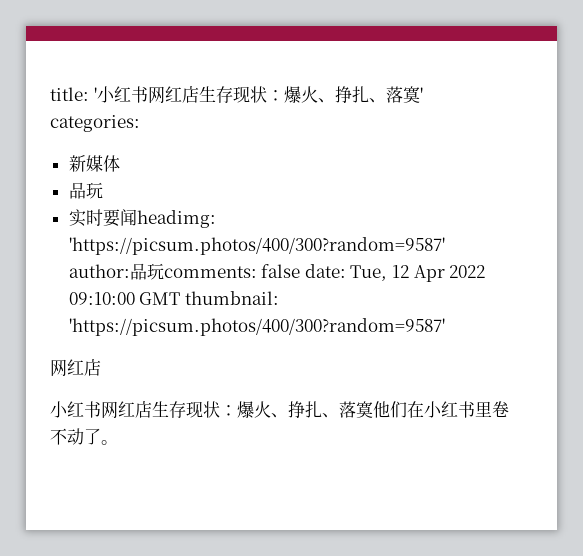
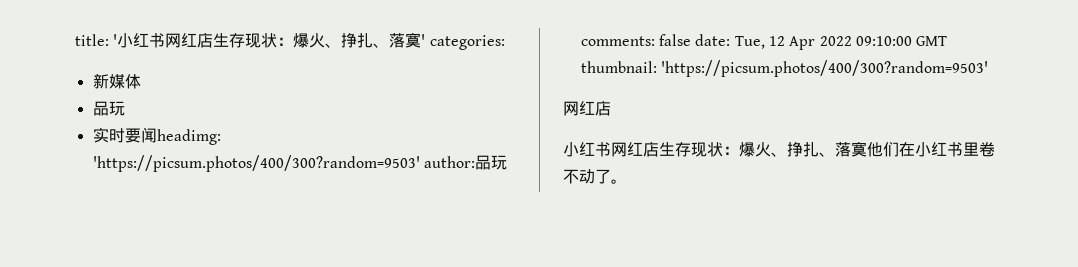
[68,237,445,255] 'https://picsum.photos/400/300?random=9587' -> [92,155,420,172] 'https://picsum.photos/400/300?random=9503'
[68,318,445,336] 'https://picsum.photos/400/300?random=9587' -> [660,60,988,77] 'https://picsum.photos/400/300?random=9503'

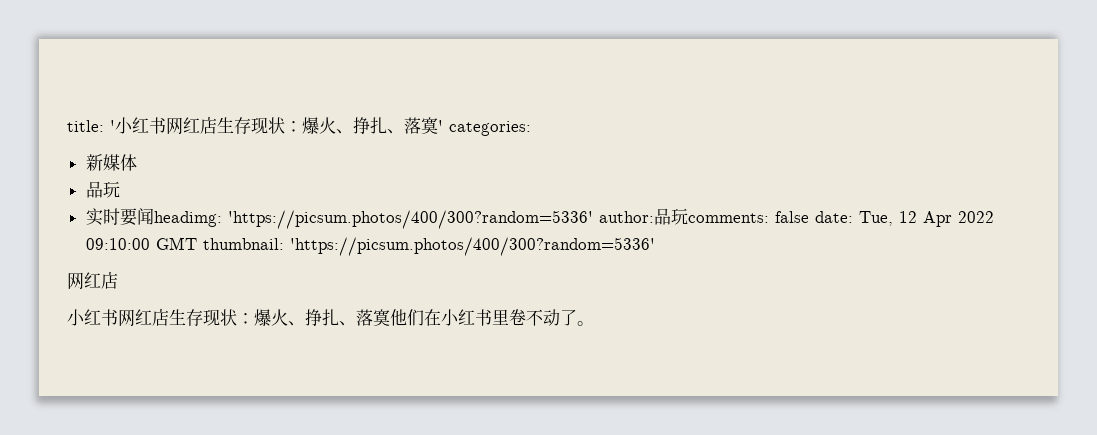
[92,155,420,172] 'https://picsum.photos/400/300?random=9503' -> [227,210,593,229] 'https://picsum.photos/400/300?random=5336'
[660,60,988,77] 'https://picsum.photos/400/300?random=9503' -> [289,237,655,256] 'https://picsum.photos/400/300?random=5336'

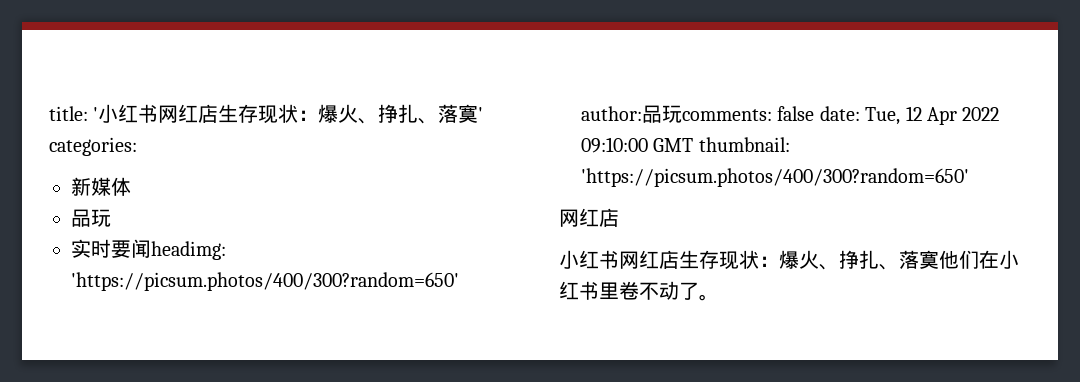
[227,210,593,229] 'https://picsum.photos/400/300?random=5336' -> [71,272,459,291] 'https://picsum.photos/400/300?random=650'
[289,237,655,256] 'https://picsum.photos/400/300?random=5336' -> [581,168,969,187] 'https://picsum.photos/400/300?random=650'

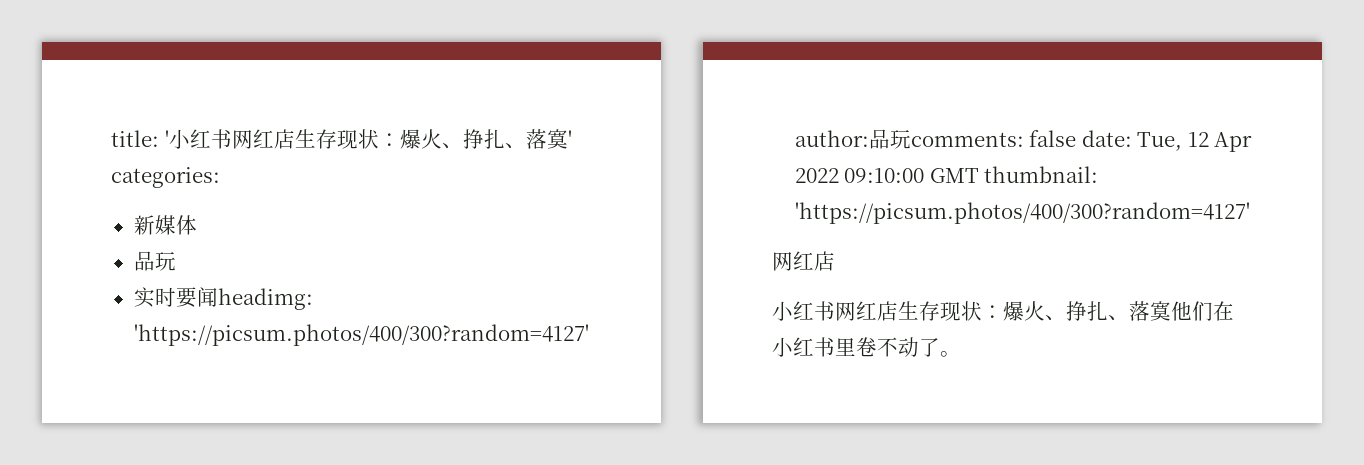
[71,272,459,291] 'https://picsum.photos/400/300?random=650' -> [133,324,589,346] 'https://picsum.photos/400/300?random=4127'
[581,168,969,187] 'https://picsum.photos/400/300?random=650' -> [794,202,1250,224] 'https://picsum.photos/400/300?random=4127'

